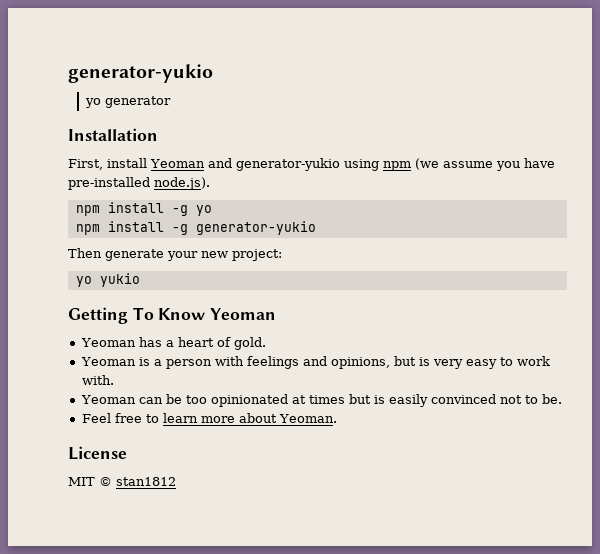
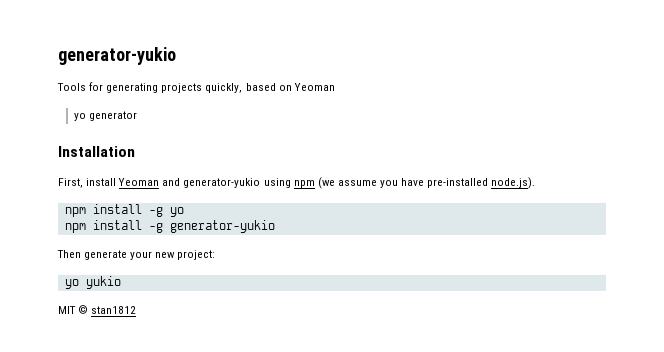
[68,64,213,83] generator-yukio -> [58,47,176,65] [57,82,335,93] generator-yukio // Tools for generating projects quickly, based on Yeoman
[68,307,277,324] [80,337,266,350] [80,356,550,369] [81,375,114,385] [80,394,562,407] [81,413,337,423] [68,446,127,460] // Getting To Know Yeoman // Yeoman has a heart of gold. // Yeoman is a person with feelings and opinions, but is very easy to work with. // Yeoman can be too opinionated at times but is easily convinced not to be. // Feel free to learn more about Yeoman. // License -> (121, 282) none

